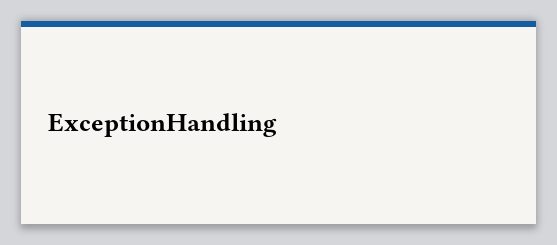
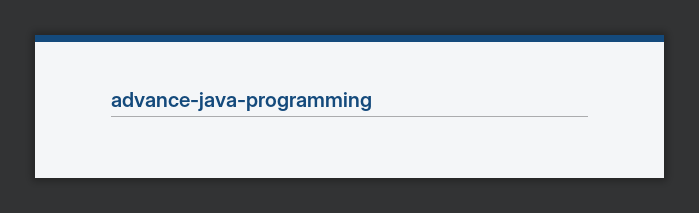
[48,113,277,137] ExceptionHandling -> [111,92,372,112] advance-java-programming

